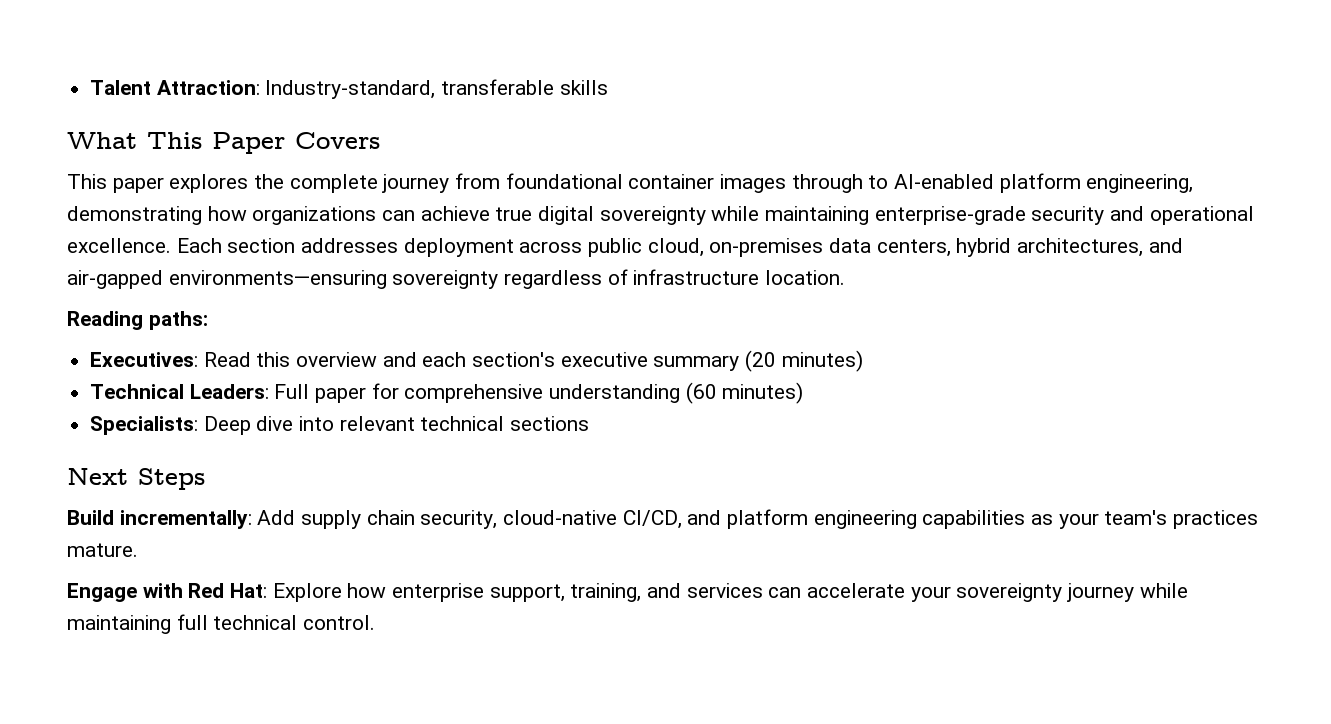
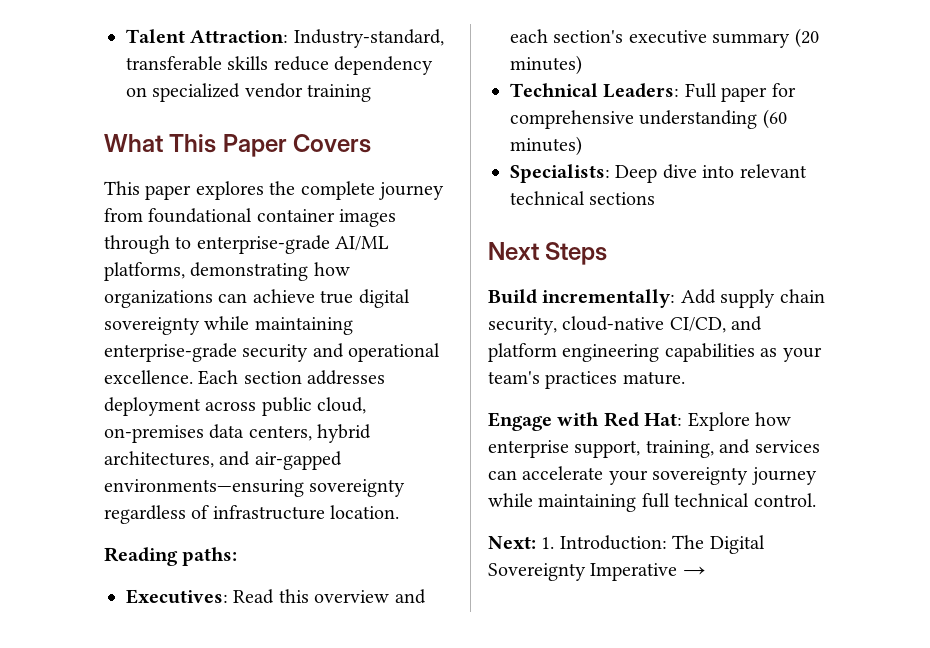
(608, 87) none -> [273,56,434,75] [126,83,372,102] reduce dependency on specialized vendor training
[894,173,1194,193] AI-enabled platform engineering, -> [196,235,390,254] [104,262,185,281] enterprise-grade AI/ML platforms,
(376, 622) none -> [488,535,765,554] [488,563,706,581] // Next: 1. Introduction: The Digital Sovereignty Imperative →

